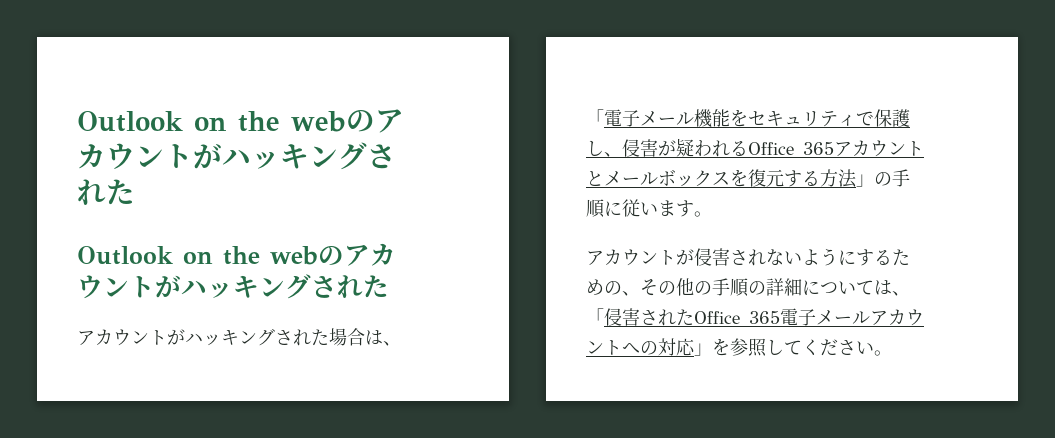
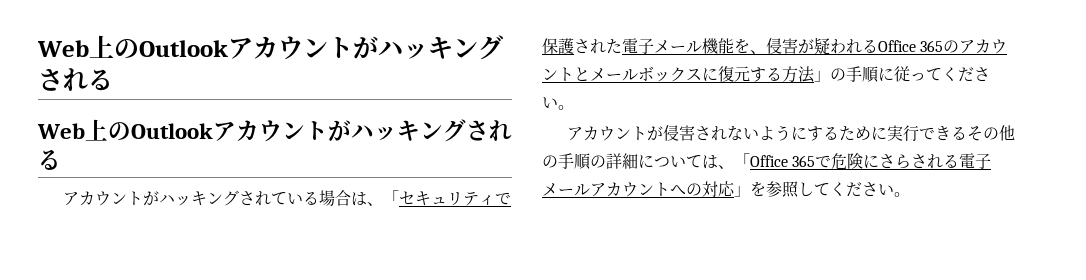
[77,109,404,133] [77,142,396,170] [77,179,135,205] [77,243,396,266] [77,274,389,299] [77,328,329,346] Outlook on the webのアカウントがハッキングされた // Outlook on the webのアカウントがハッキングされた // アカウントがハッキングされた -> [37,35,503,60] [38,68,113,91] [37,119,512,142] [38,150,61,170] [62,190,319,206] Web上のOutlookアカウントがハッキングされる // Web上のOutlookアカウントがハッキングされる // アカウントがハッキングされている
[604,109,748,128] 電子メール機能を -> (399, 197) none
[586,140,604,156] し -> [574,38,750,54] された電子メール機能を
(834, 148) none -> [943,40,960,53] の
[730,169,748,187] を -> [702,67,718,81] に
[640,200,694,217] います -> [910,67,990,82] [542,96,558,109] ってください
[604,281,640,296] の、 -> [870,125,967,142] に実行できる
[604,308,780,326] 侵害されたOffice 365 -> [750,153,960,170] Office 365で危険にさらされる

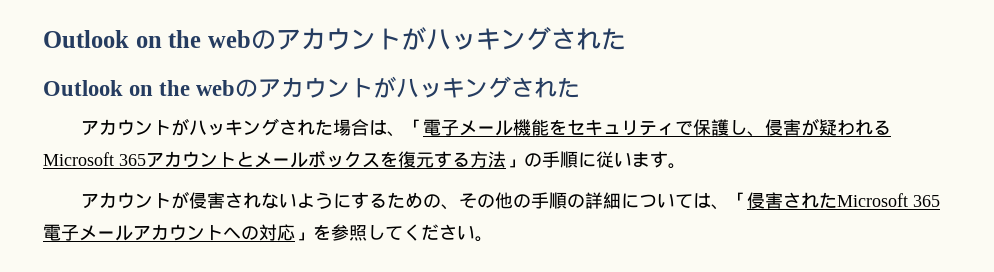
[37,35,503,60] [38,68,113,91] [37,119,512,142] [38,150,61,170] [62,190,319,206] Web上のOutlookアカウントがハッキングされる // Web上のOutlookアカウントがハッキングされる // アカウントがハッキングされている -> [43,27,626,50] [43,76,581,98] [80,118,333,136] Outlook on the webのアカウントがハッキングされた // Outlook on the webのアカウントがハッキングされた // アカウントがハッキングされた
(399, 197) none -> [422,119,567,136] 電子メール機能を
[574,38,750,54] された電子メール機能を -> [728,120,747,135] し
[878,40,960,53] Office 365の -> [43,152,146,166] Microsoft 365
[702,67,718,81] に -> [380,151,398,167] を
[910,67,990,82] [542,96,558,109] ってください -> [614,151,668,168] います
[870,125,967,142] に実行できる -> [422,194,459,210] の、
[750,153,960,170] Office 365で危険にさらされる -> [746,192,940,209] 侵害されたMicrosoft 365

